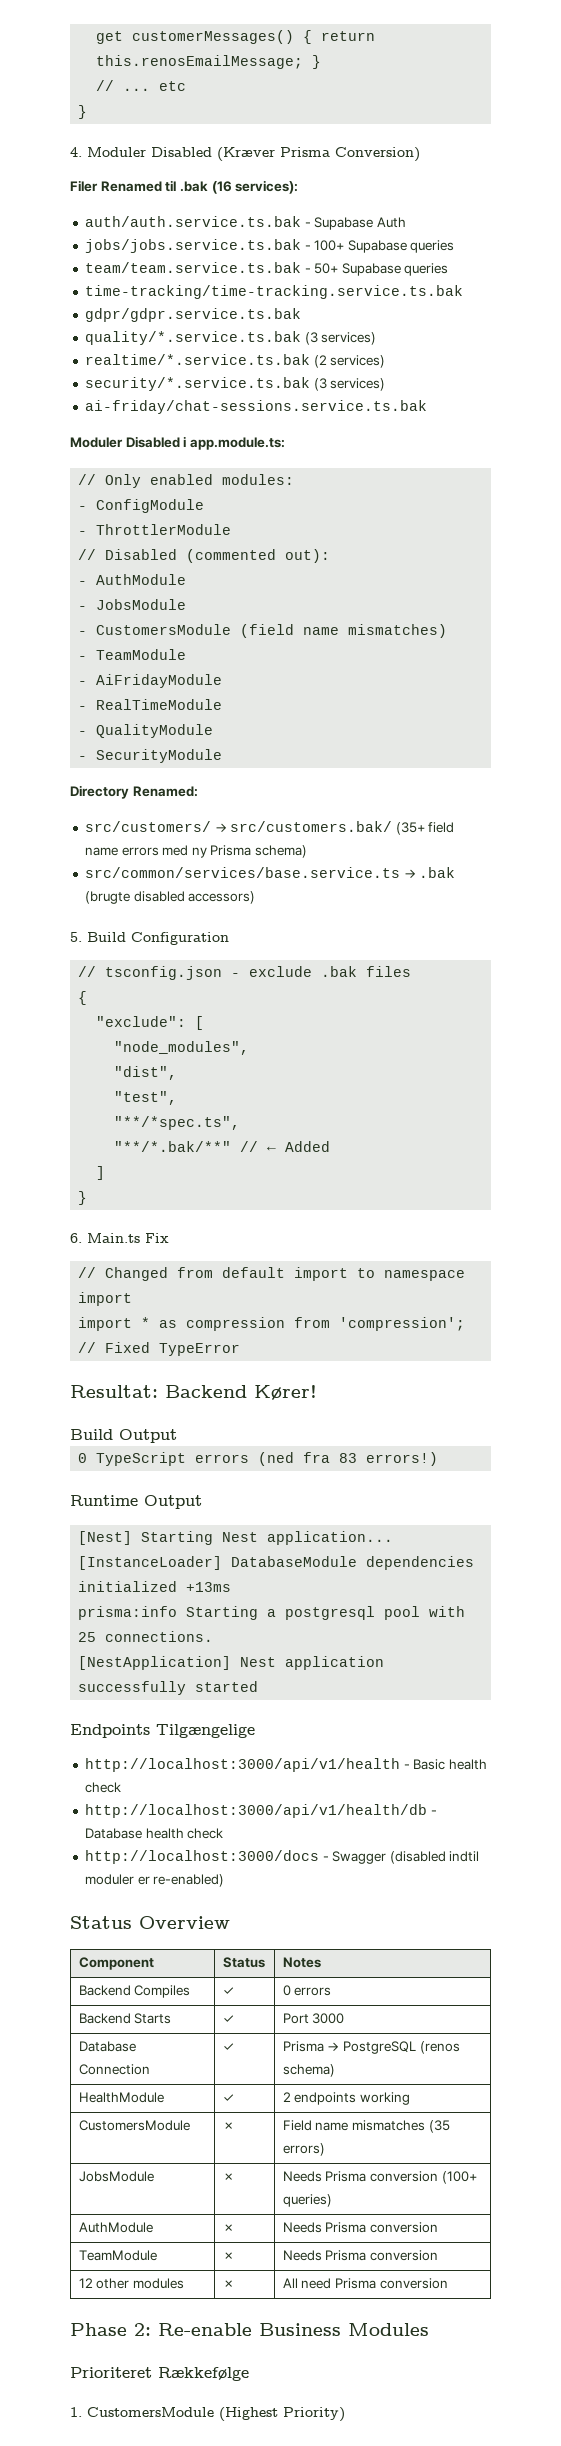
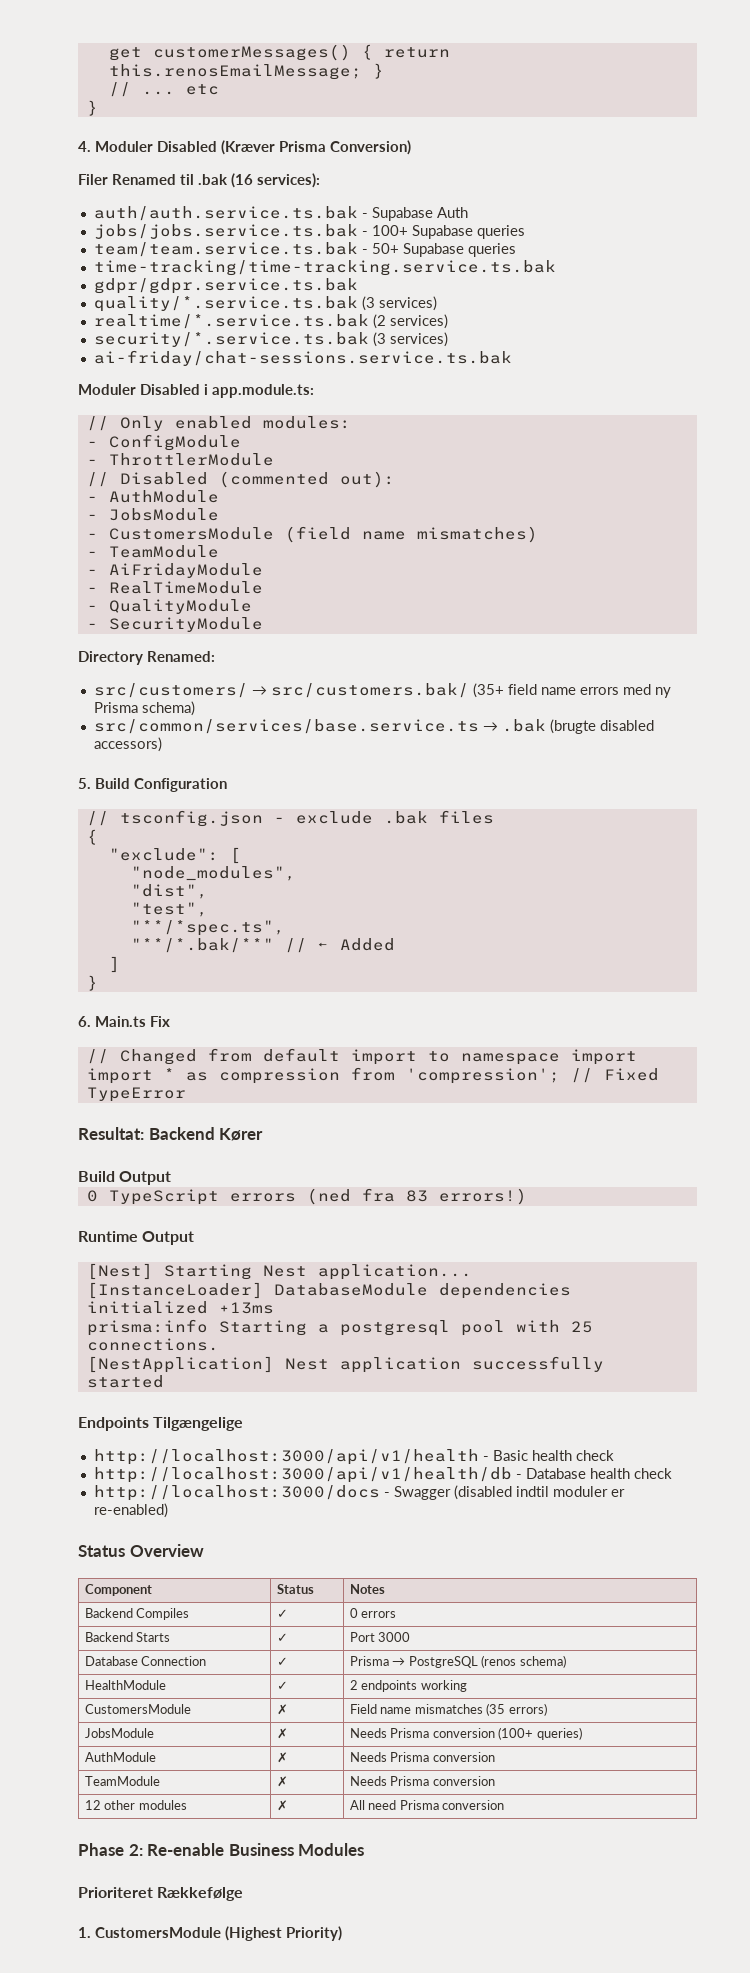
[254,1385,317,1400] Kører! -> [219,1128,264,1141] Kører

